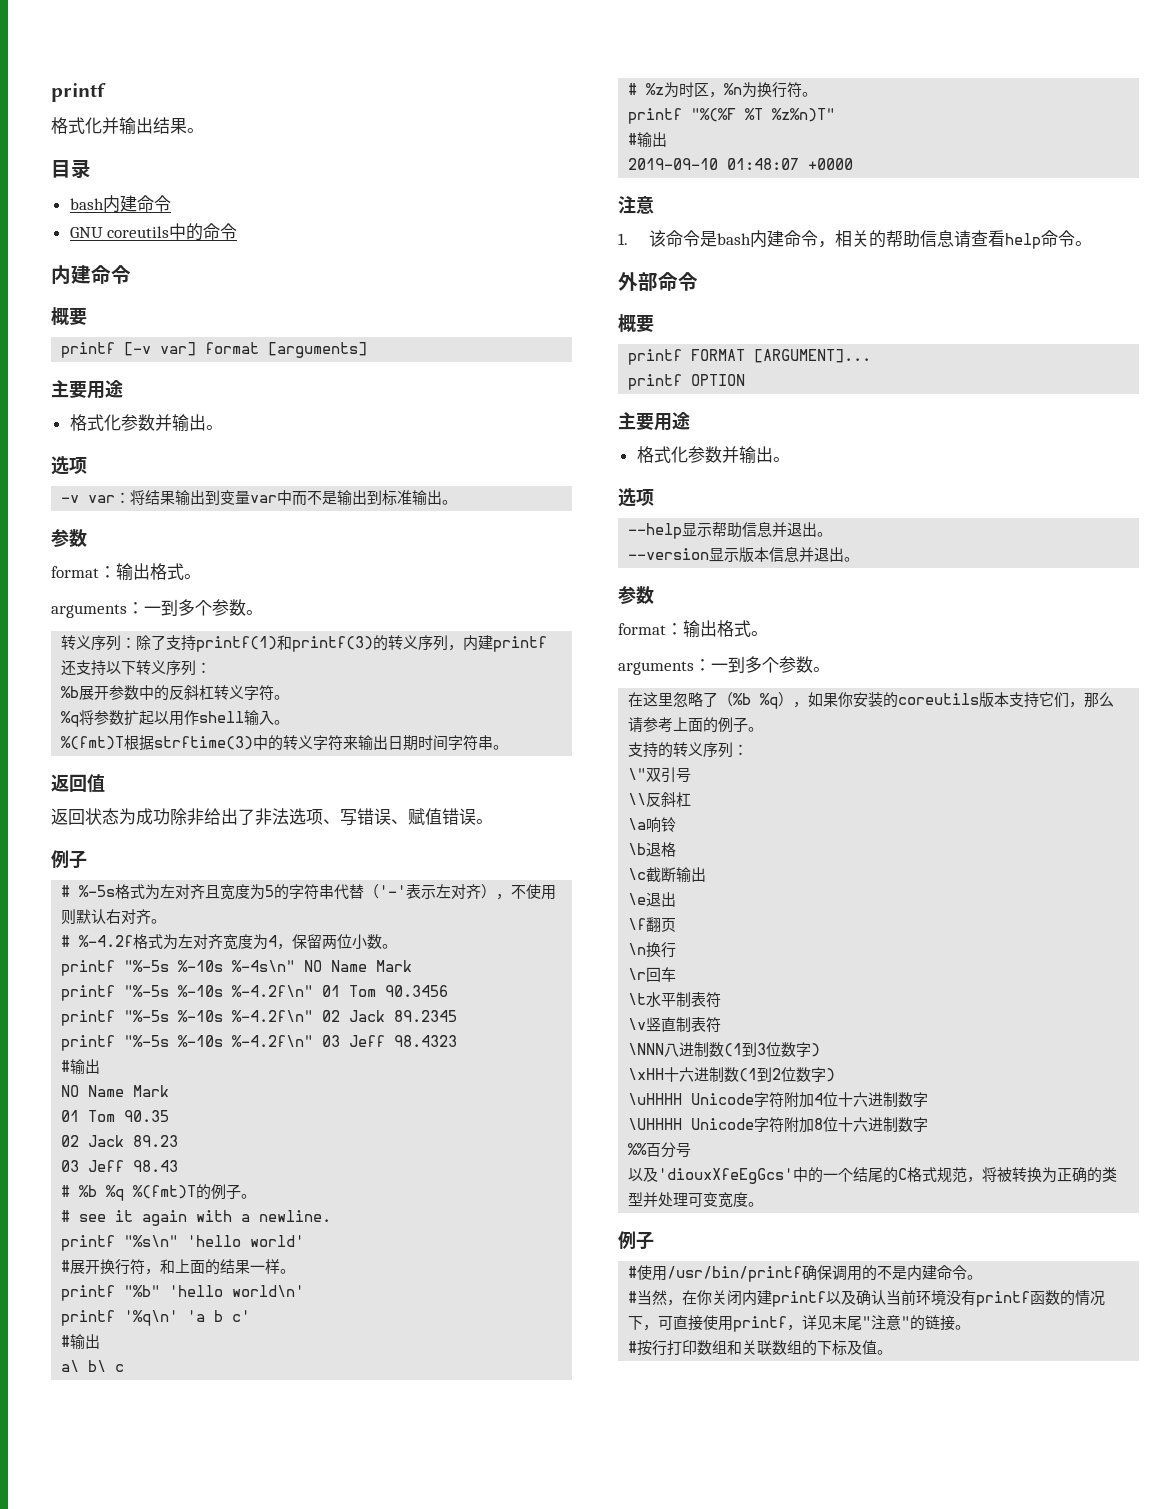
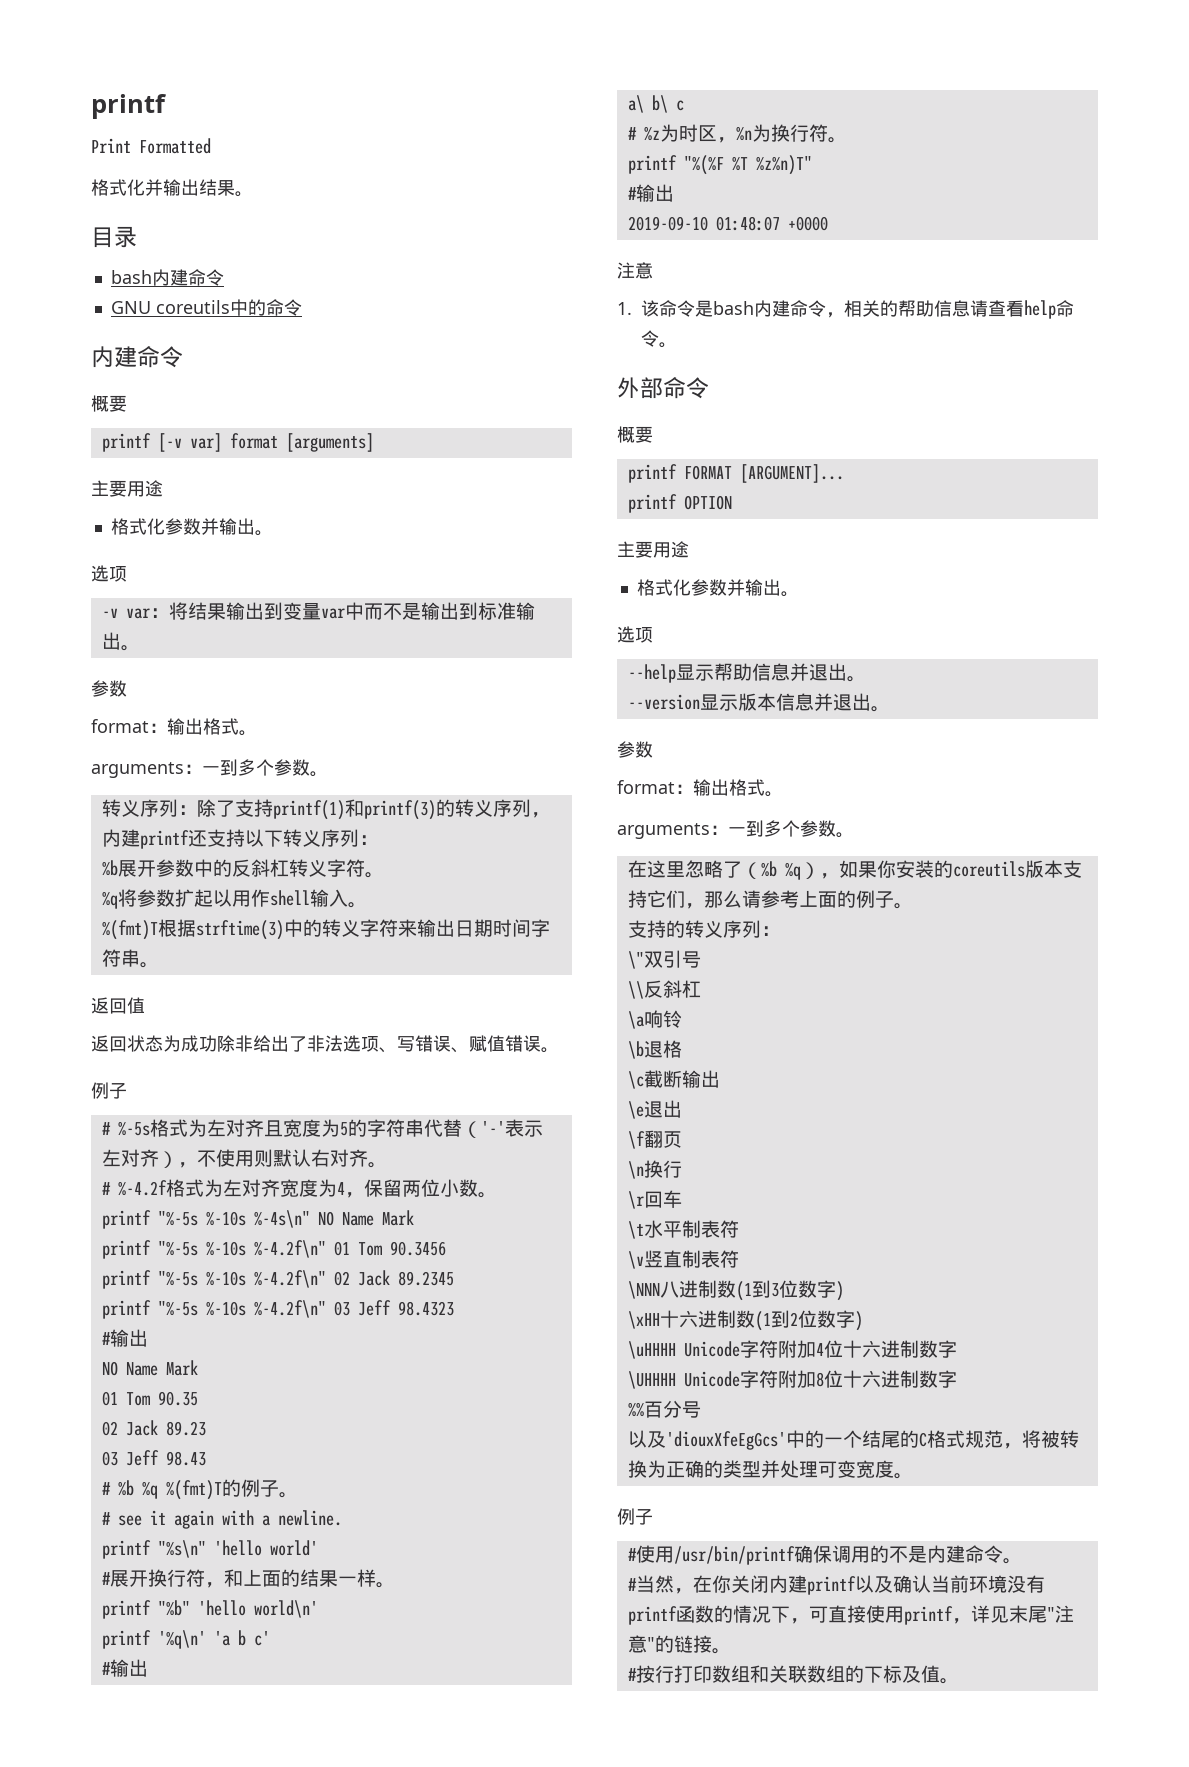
[51,83,106,102] printf -> [91,94,167,119] [91,138,211,154] printf // Print Formatted

